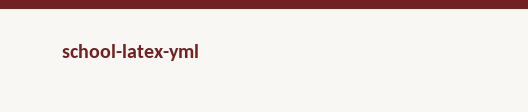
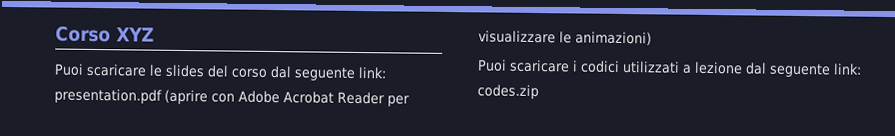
[62,44,199,61] school-latex-yml -> [55,25,154,43] [54,63,387,81] [54,88,410,107] [478,30,652,46] [477,59,862,78] [477,84,539,100] Corso XYZ // Puoi scaricare le slides del corso dal seguente link: // presentation.pdf (aprire con Adobe Acrobat Reader per visualizzare le animazioni) // Puoi scaricare i codici utilizzati a lezione dal seguente link: // codes.zip

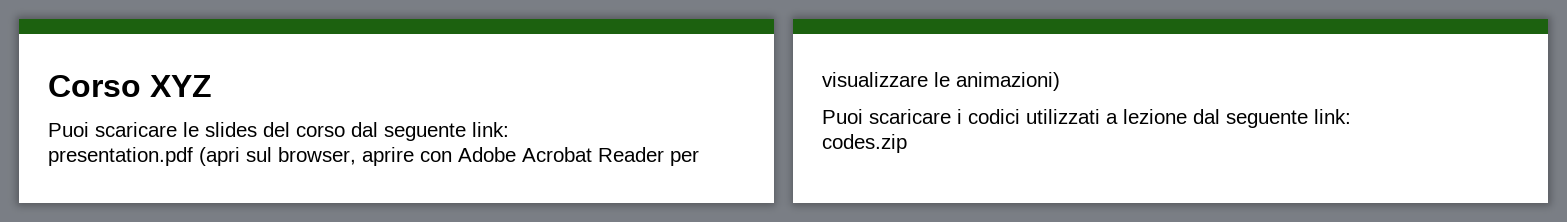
[164,89,208,105] (aprire -> [199,147,414,166] (apri sul browser, aprire

